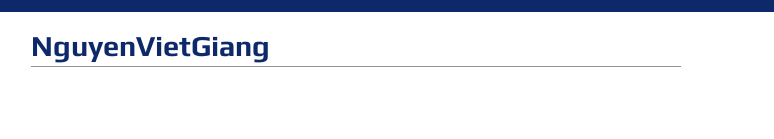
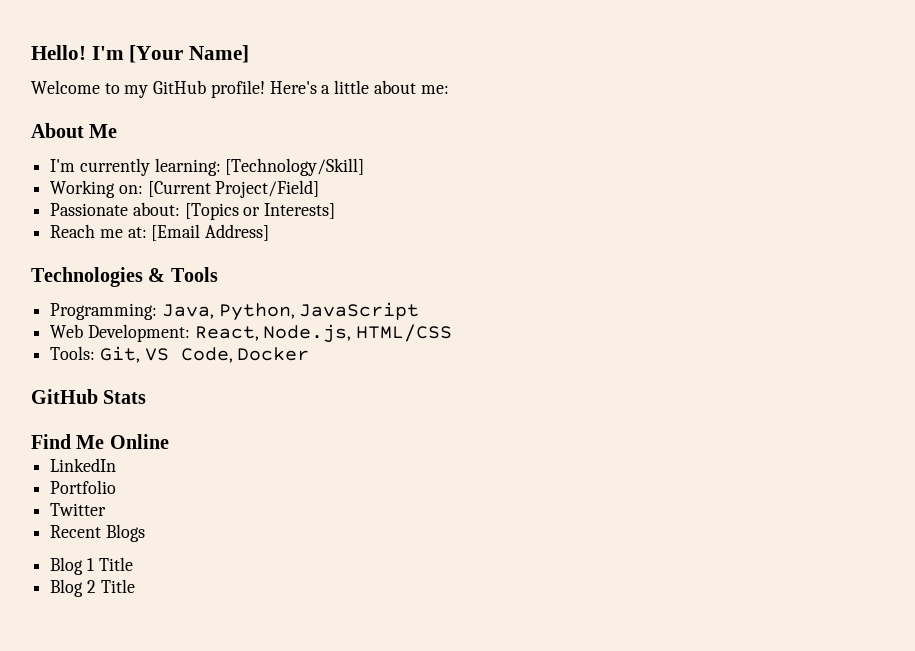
[31,36,270,63] NguyenVietGiang -> [31,45,250,63] [31,80,449,98] [31,123,118,138] [50,158,365,176] [50,180,320,198] [50,202,336,220] [50,224,270,241] [31,267,218,287] [50,302,420,321] [50,324,453,343] [50,346,310,363] [31,389,147,404] [31,434,169,449] [50,458,117,472] [50,480,117,494] [50,503,107,516] [50,524,145,542] [50,557,133,575] [50,579,135,597] Hello! I'm [Your Name] // Welcome to my GitHub profile! Here's a little about me: // About Me // I'm currently learning: [Technology/Skill] // Working on: [Current Project/Field] // Passionate about: [Topics or Interests] // Reach me at: [Email Address] // Technologies & Tools // Programming: Java, Python, JavaScript // Web Development: React, Node.js, HTML/CSS // Tools: Git, VS Code, Docker // GitHub Stats // Find Me Online // LinkedIn // Portfolio // Twitter // Recent Blogs // Blog 1 Title // Blog 2 Title

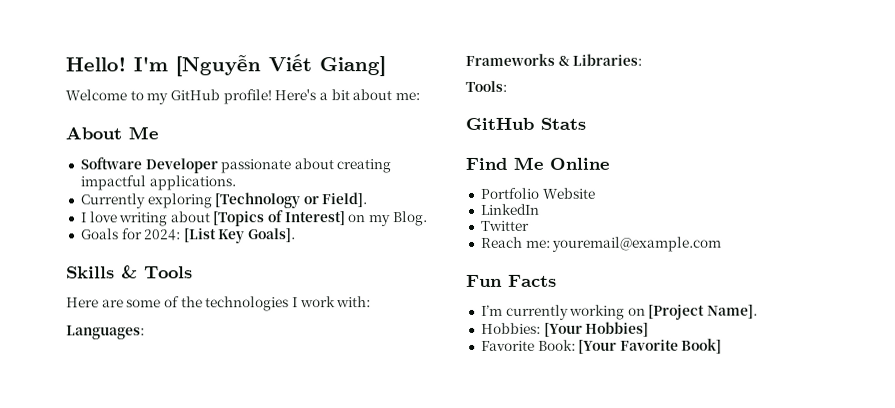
[129,45,250,63] [Your Name] -> [175,54,386,77] [Nguyễn Viết Giang]
[334,80,370,94] little -> [330,89,350,101] bit
[50,158,365,176] [50,180,320,198] [50,202,336,220] [50,224,270,241] [31,267,218,287] [50,302,420,321] [50,324,453,343] [50,346,310,363] I'm currently learning: [Technology/Skill] // Working on: [Current Project/Field] // Passionate about: [Topics or Interests] // Reach me at: [Email Address] // Technologies & Tools // Programming: Java, Python, JavaScript // Web Development: React, Node.js, HTML/CSS // Tools: Git, VS Code, Docker -> [79,157,392,174] [79,175,236,191] [79,192,369,209] [80,210,428,227] [80,228,297,244] [66,265,193,279] [66,296,372,312] [66,325,145,340] [465,53,643,66] [465,80,507,92] Software Developer passionate about creating impactful applications. // Currently exploring [Technology or Field]. // I love writing about [Topics of Interest] on my Blog. // Goals for 2024: [List Key Goals]. // Skills & Tools // Here are some of the technologies I work with: // Languages: // Frameworks & Libraries: // Tools:
(169, 441) none -> [479,187,595,199] // Portfolio Website
[50,480,117,494] // Portfolio -> (540, 209) none
[50,524,145,542] [50,557,133,575] [50,579,135,597] Recent Blogs // Blog 1 Title // Blog 2 Title -> [480,236,723,252] [466,274,557,287] [480,304,759,320] [480,321,650,337] [480,338,723,354] Reach me: youremail@example.com // Fun Facts // I’m currently working on [Project Name]. // Hobbies: [Your Hobbies] // Favorite Book: [Your Favorite Book]

